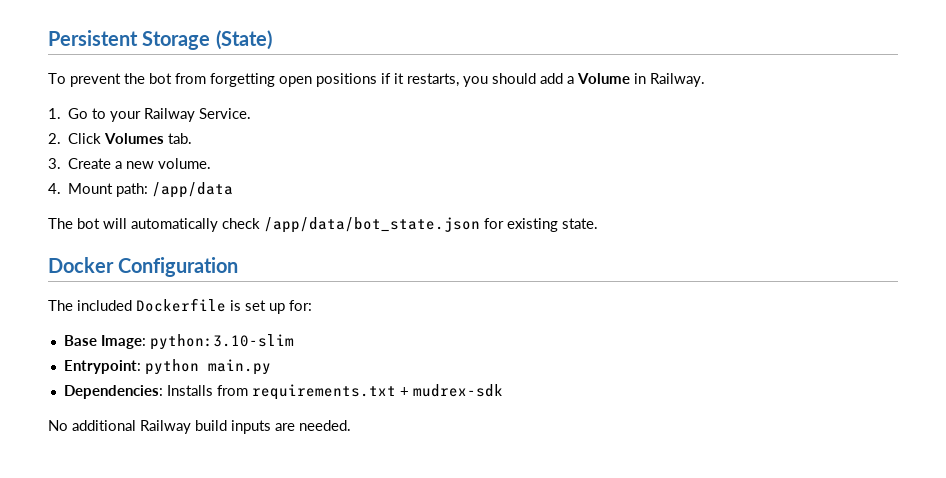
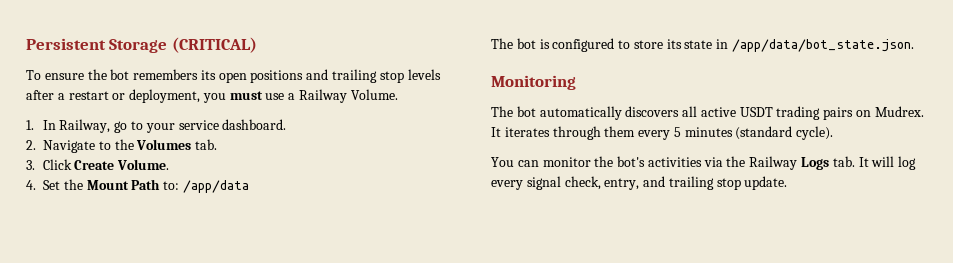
[215,30,272,50] (State) -> [171,37,257,53] (CRITICAL)
[70,73,121,87] prevent -> [44,73,84,80] ensure
[175,73,705,87] [48,108,252,122] [48,133,193,144] [48,158,212,169] [48,182,234,198] [48,217,598,233] [48,257,239,277] [48,298,312,314] [63,334,294,350] [63,359,271,375] [63,384,503,400] [48,420,351,434] from forgetting open positions if it restarts, you should add a Volume in Railway. // 1. Go to your Railway Service. // 2. Click Volumes tab. // 3. Create a new volume. // 4. Mount path: /app/data // The bot will automatically check /app/data/bot_state.json for existing state. // Docker Configuration // The included Dockerfile is set up for: // Base Image: python:3.10-slim // Entrypoint: python main.py // Dependencies: Installs from requirements.txt + mudrex-sdk // No additional Railway build inputs are needed. -> [133,69,441,83] [26,89,398,103] [26,119,287,133] [26,139,218,153] [26,159,170,170] [26,179,249,193] [491,38,915,52] [491,75,576,90] [491,106,924,120] [491,126,834,140] [491,156,917,170] [491,176,788,190] remembers its open positions and trailing stop levels after a restart or deployment, you must use a Railway Volume. // 1. In Railway, go to your service dashboard. // 2. Navigate to the Volumes tab. // 3. Click Create Volume. // 4. Set the Mount Path to: /app/data // The bot is configured to store its state in /app/data/bot_state.json. // Monitoring // The bot automatically discovers all active USDT trading pairs on Mudrex. It iterates through them every 5 minutes (standard cycle). // You can monitor the bot's activities via the Railway Logs tab. It will log every signal check, entry, and trailing stop update.

